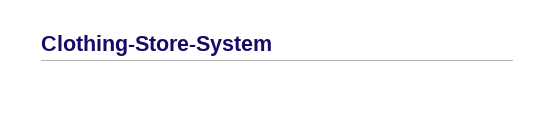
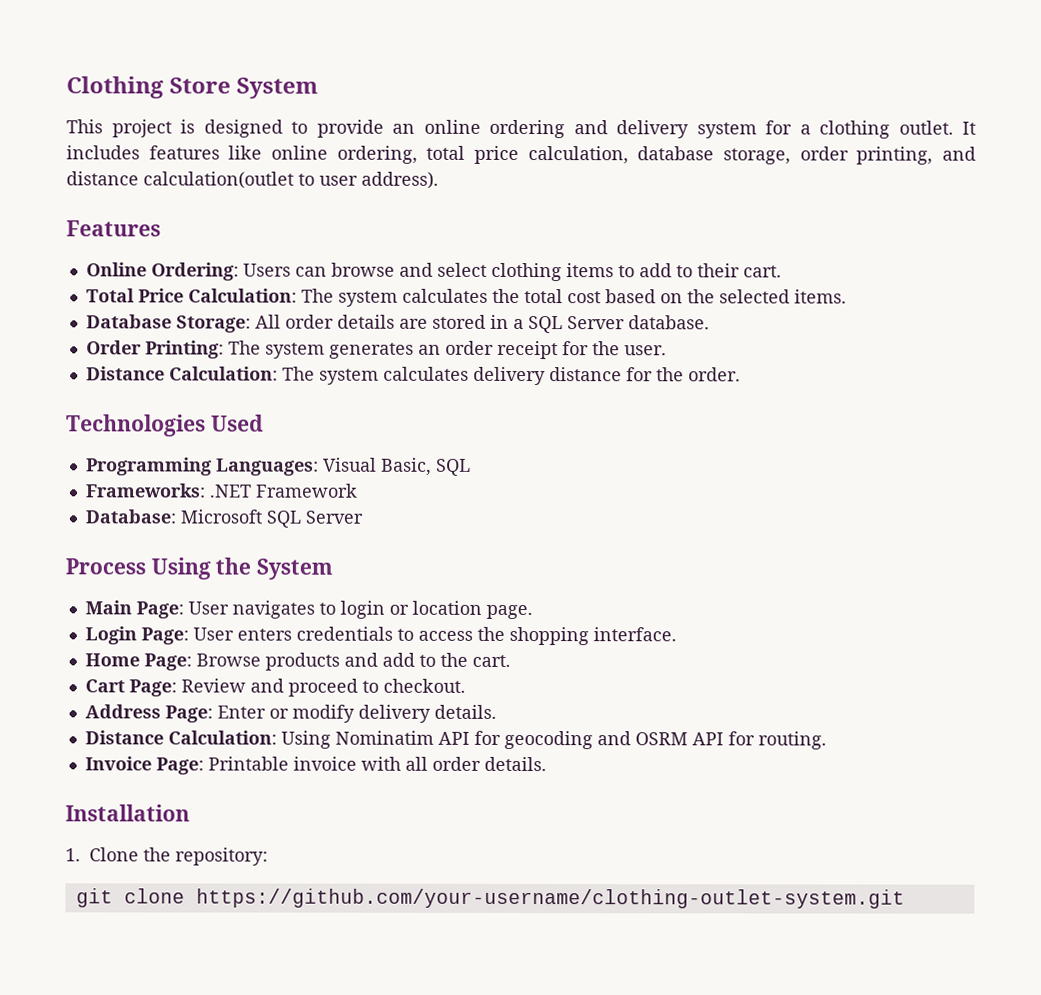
[41,35,272,56] Clothing-Store-System -> [66,76,319,99] [66,119,976,139] [66,145,976,165] [66,171,439,189] [66,220,161,237] [85,262,782,282] [85,288,847,307] [85,314,710,334] [85,340,667,360] [85,366,741,386] [66,414,264,437] [85,457,471,476] [84,483,358,498] [84,509,363,528] [65,557,334,580] [84,600,533,620] [84,626,677,646] [84,652,511,671] [84,678,466,697] [84,704,497,723] [84,730,827,750] [84,756,547,775] [65,804,190,822] [65,847,268,866] [75,888,905,909] Clothing Store System // This project is designed to provide an online ordering and delivery system for a clothing outlet. It includes features like online ordering, total price calculation, database storage, order printing, and distance calculation(outlet to user address). // Features // Online Ordering: Users can browse and select clothing items to add to their cart. // Total Price Calculation: The system calculates the total cost based on the selected items. // Database Storage: All order details are stored in a SQL Server database. // Order Printing: The system generates an order receipt for the user. // Distance Calculation: The system calculates delivery distance for the order. // Technologies Used // Programming Languages: Visual Basic, SQL // Frameworks: .NET Framework // Database: Microsoft SQL Server // Process Using the System // Main Page: User navigates to login or location page. // Login Page: User enters credentials to access the shopping interface. // Home Page: Browse products and add to the cart. // Cart Page: Review and proceed to checkout. // Address Page: Enter or modify delivery details. // Distance Calculation: Using Nominatim API for geocoding and OSRM API for routing. // Invoice Page: Printable invoice with all order details. // Installation // 1. Clone the repository: // git clone https://github.com/your-username/clothing-outlet-system.git

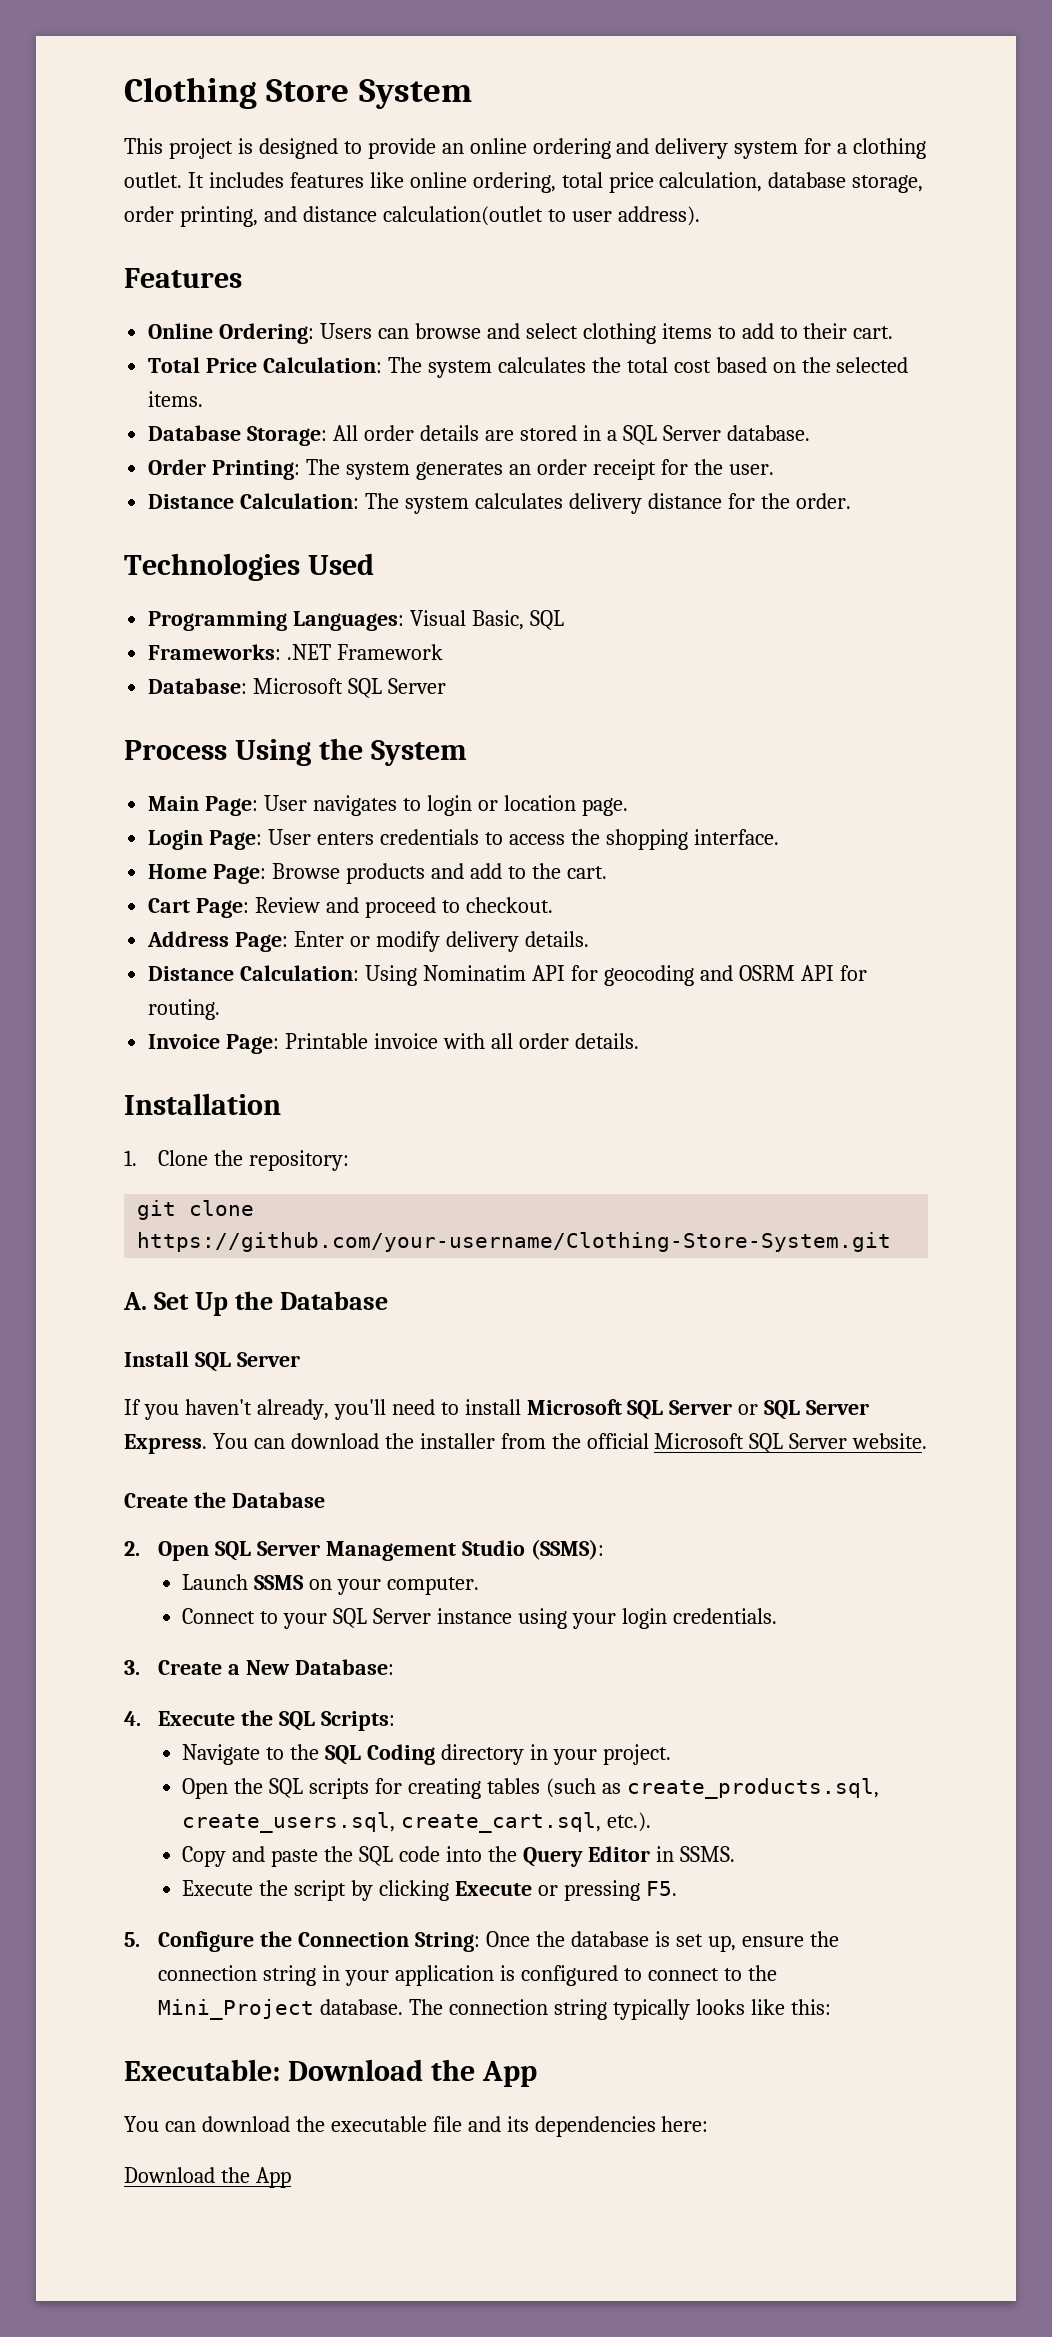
[195,888,905,909] https://github.com/your-username/clothing-outlet-system.git -> [137,1232,892,1252] [123,1291,388,1316] [124,1351,300,1372] [124,1399,870,1420] [124,1433,928,1454] [124,1492,325,1508] [124,1539,604,1561] [182,1574,480,1595] [182,1608,777,1629] [124,1659,395,1675] [124,1710,396,1731] [182,1744,671,1765] [182,1778,879,1799] [182,1812,652,1833] [182,1846,735,1867] [182,1880,677,1901] [124,1931,839,1952] [158,1965,777,1986] [158,1999,831,2020] [124,2059,537,2087] [124,2116,709,2137] [124,2167,291,2188] https://github.com/your-username/Clothing-Store-System.git // A. Set Up the Database // Install SQL Server // If you haven't already, you'll need to install Microsoft SQL Server or SQL Server Express. You can download the installer from the official Microsoft SQL Server website. // Create the Database // 2. Open SQL Server Management Studio (SSMS): // Launch SSMS on your computer. // Connect to your SQL Server instance using your login credentials. // 3. Create a New Database: // 4. Execute the SQL Scripts: // Navigate to the SQL Coding directory in your project. // Open the SQL scripts for creating tables (such as create_products.sql, create_users.sql, create_cart.sql, etc.). // Copy and paste the SQL code into the Query Editor in SSMS. // Execute the script by clicking Execute or pressing F5. // 5. Configure the Connection String: Once the database is set up, ensure the connection string in your application is configured to connect to the Mini_Project database. The connection string typically looks like this: // Executable: Download the App // You can download the executable file and its dependencies here: // Download the App

